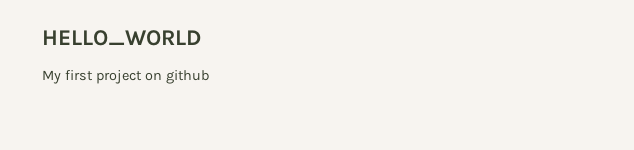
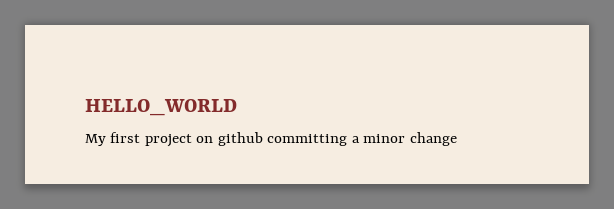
(210, 77) none -> [267,132,457,146] committing a minor change

